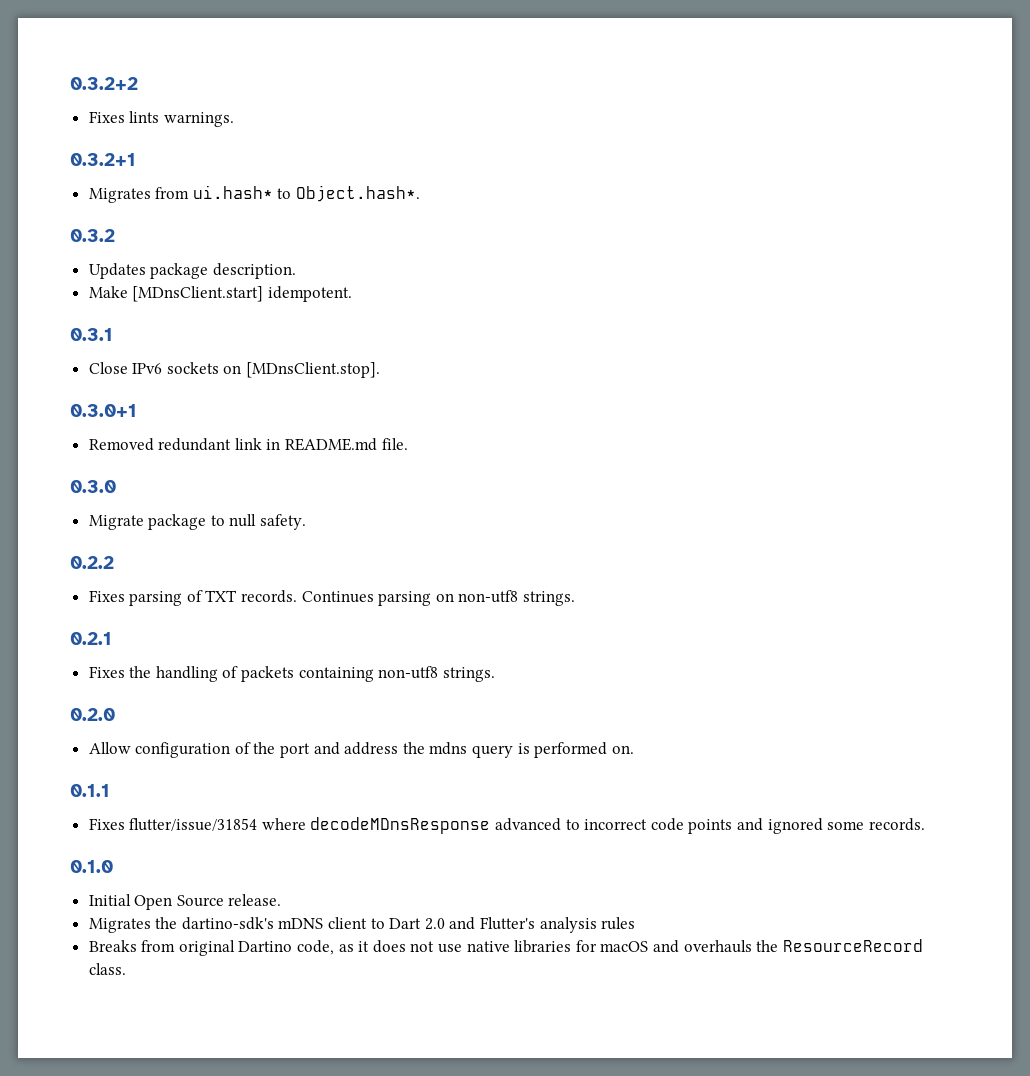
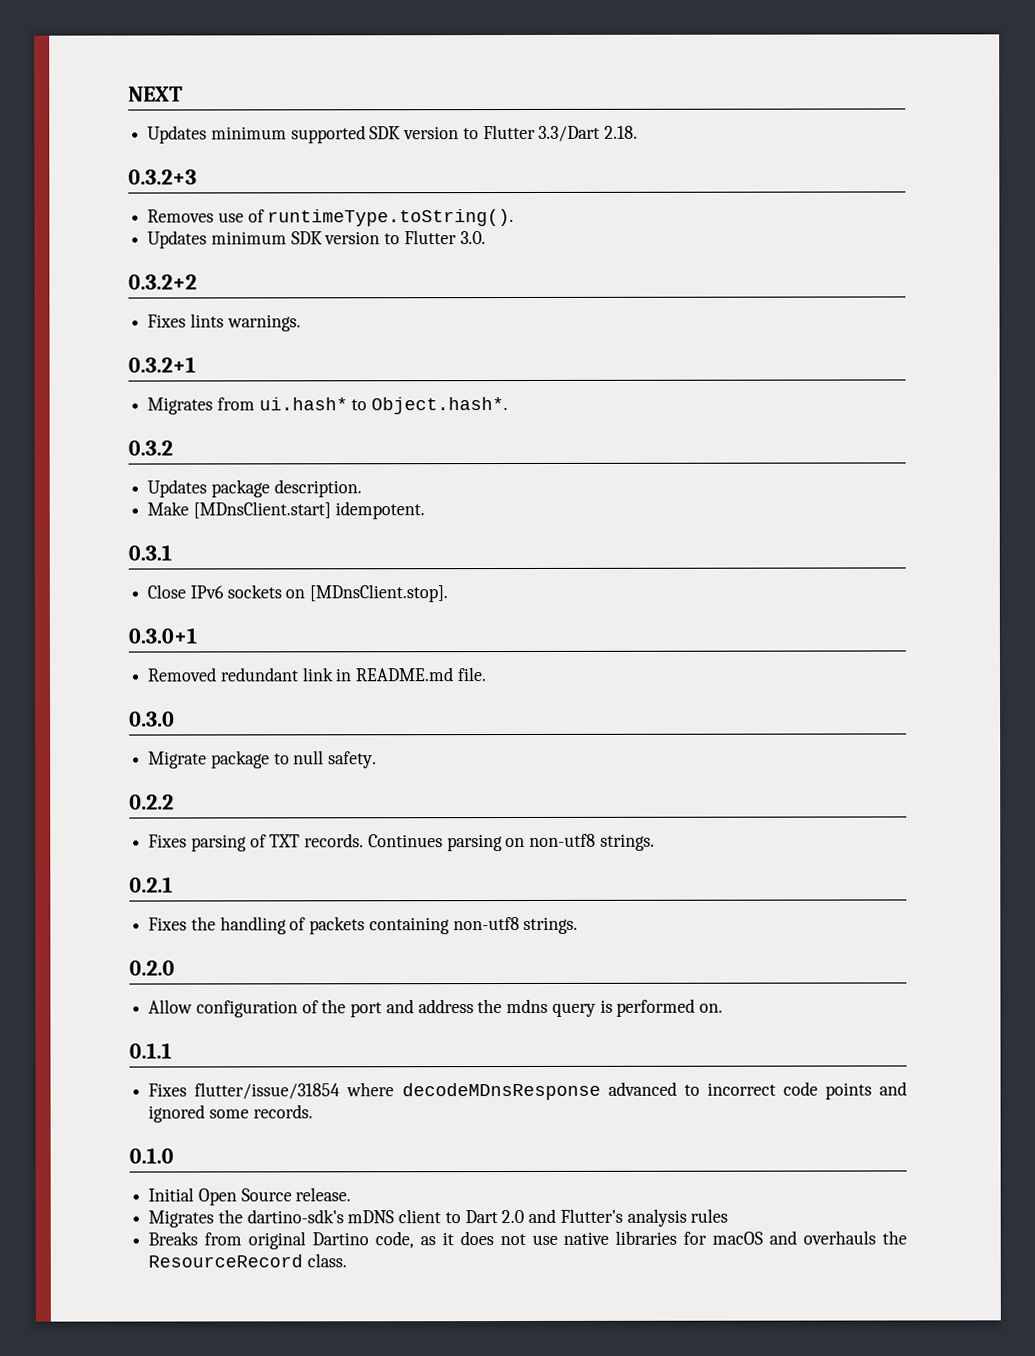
(70, 83) none -> [128,86,183,102] [147,124,639,144] [128,169,197,185] [147,209,515,227] [147,230,486,249] NEXT // Updates minimum supported SDK version to Flutter 3.3/Dart 2.18. // 0.3.2+3 // Removes use of runtimeType.toString(). // Updates minimum SDK version to Flutter 3.0. //

